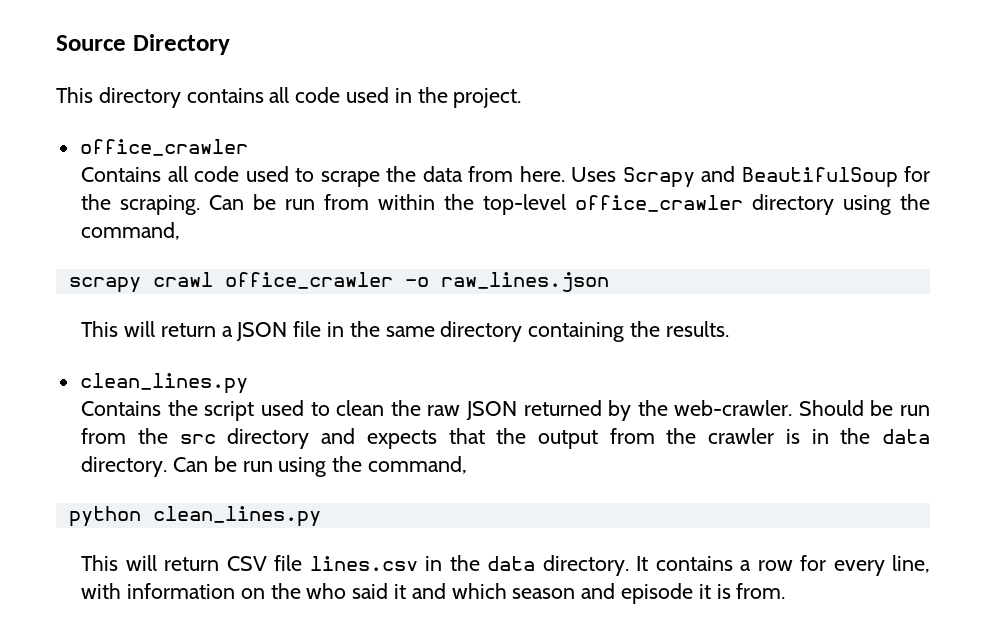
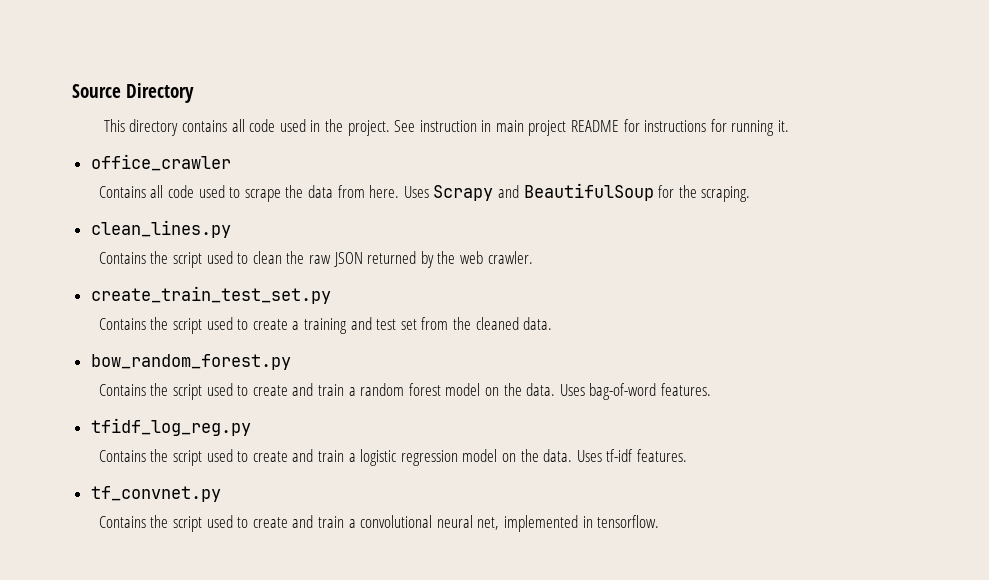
(522, 98) none -> [394,119,789,136] See instruction in main project README for instructions for running it.
[209,194,930,215] [81,222,181,240] [68,272,609,293] [81,321,729,342] Can be run from within the top-level office_crawler directory using the command, // scrapy crawl office_crawler -o raw_lines.json // This will return a JSON file in the same directory containing the results. -> (751, 194) none
[674,400,930,416] [81,428,931,449] [81,456,468,477] [68,506,321,527] [81,555,931,576] [81,583,786,604] web-crawler. Should be run from the src directory and expects that the output from the crawler is in the data directory. Can be run using the command, // python clean_lines.py // This will return CSV file lines.csv in the data directory. It contains a row for every line, with information on the who said it and which season and episode it is from. -> [459,251,533,264] [90,286,331,304] [98,317,553,334] [90,354,291,370] [98,383,711,400] [90,418,251,436] [98,449,687,466] [90,486,221,502] [98,515,660,532] web crawler. // create_train_test_set.py // Contains the script used to create a training and test set from the cleaned data. // bow_random_forest.py // Contains the script used to create and train a random forest model on the data. Uses bag-of-word features. // tfidf_log_reg.py // Contains the script used to create and train a logistic regression model on the data. Uses tf-idf features. // tf_convnet.py // Contains the script used to create and train a convolutional neural net, implemented in tensorflow.

